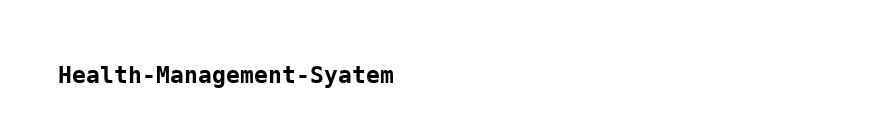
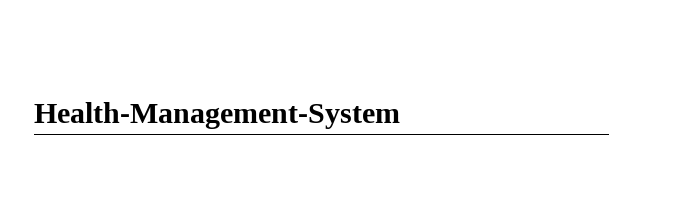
[58,66,394,88] Health-Management-Syatem -> [34,102,400,129] Health-Management-System

